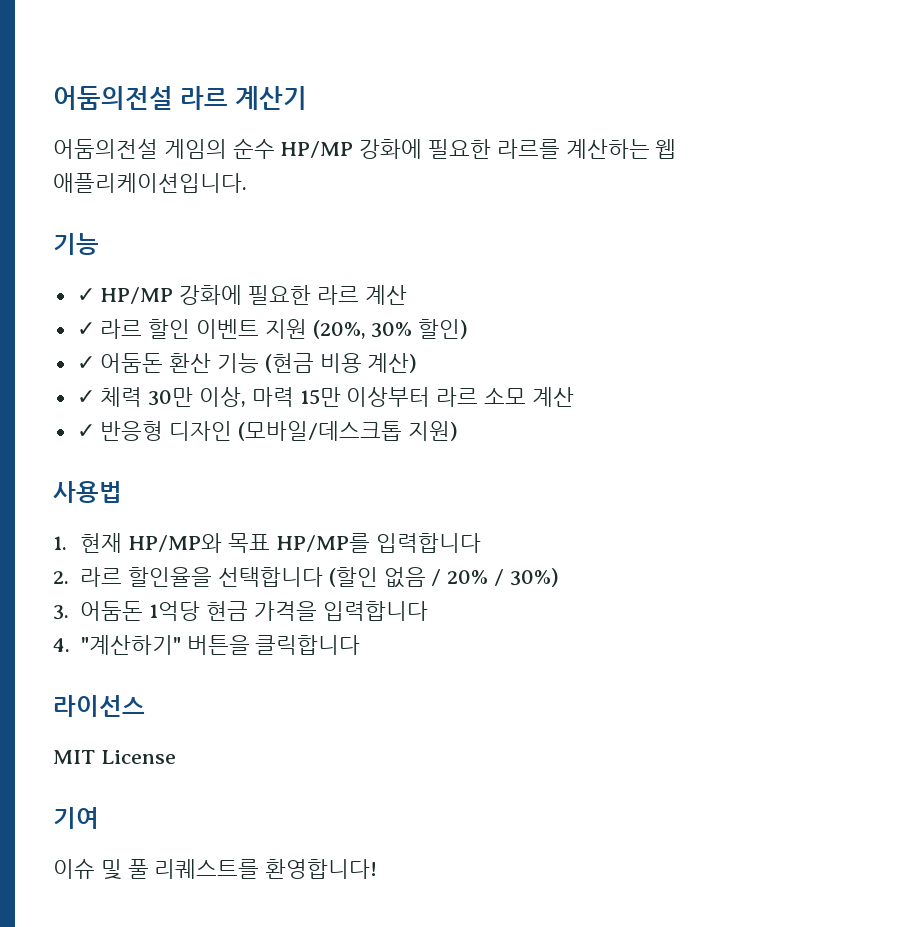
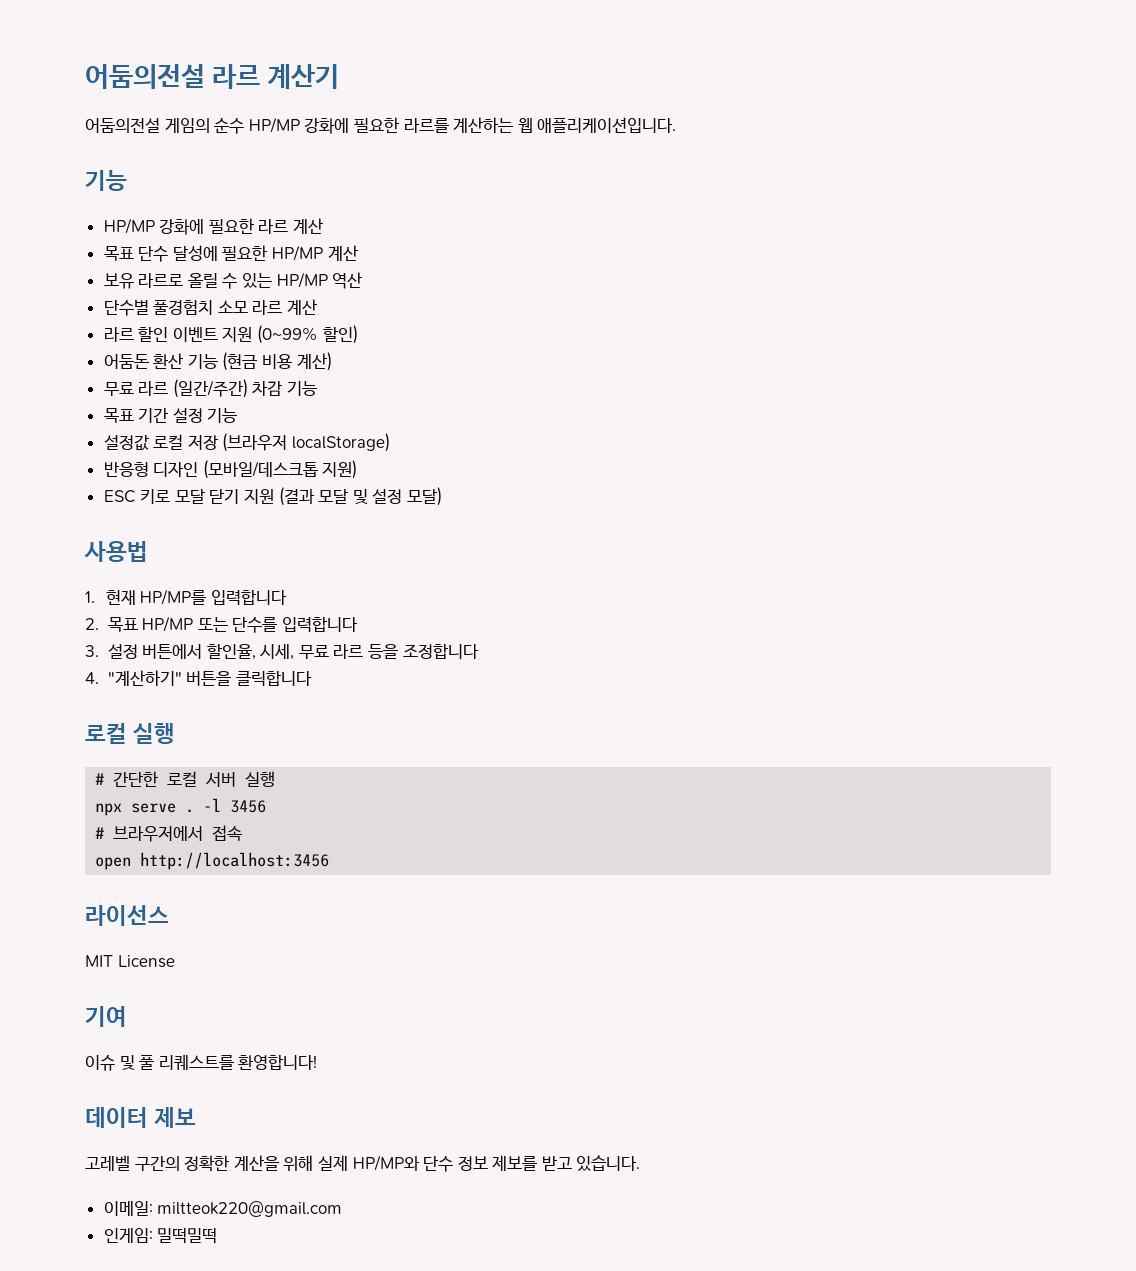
[76,288,95,302] ✓ -> (127, 180) none
[76,322,95,336] ✓ -> [103,245,358,262] [103,272,363,289] [103,299,318,316] 목표 단수 달성에 필요한 HP/MP 계산 // 보유 라르로 올릴 수 있는 HP/MP 역산 // 단수별 풀경험치 소모 라르 계산 //
[312,320,413,339] (20%, 30% -> [257,325,319,344] (0~99%
[76,356,95,370] ✓ -> (358, 334) none
[76,387,574,407] [76,421,458,441] ✓ 체력 30만 이상, 마력 15만 이상부터 라르 소모 계산 // ✓ 반응형 디자인 (모바일/데스크톱 지원) -> [103,379,318,398] [103,408,238,423] [103,433,391,452] [103,460,358,479] [103,487,443,506] 무료 라르 (일간/주간) 차감 기능 // 목표 기간 설정 기능 // 설정값 로컬 저장 (브라우저 localStorage) // 반응형 디자인 (모바일/데스크톱 지원) // ESC 키로 모달 닫기 지원 (결과 모달 및 설정 모달)
[128,533,270,553] HP/MP와 목표 -> (136, 597) none
[80,567,559,588] [53,601,428,621] [53,635,361,655] 라르 할인율을 선택합니다 (할인 없음 / 20% / 30%) // 3. 어둠돈 1억당 현금 가격을 입력합니다 // 4. "계산하기" 버튼을 클릭합니다 -> [107,616,358,633] [85,643,479,660] [85,670,312,686] [85,723,176,744] [95,771,276,787] [95,798,267,816] [95,825,243,842] [95,852,330,870] 목표 HP/MP 또는 단수를 입력합니다 // 3. 설정 버튼에서 할인율, 시세, 무료 라르 등을 조정합니다 // 4. "계산하기" 버튼을 클릭합니다 // 로컬 실행 // # 간단한 로컬 서버 실행 // npx serve . -l 3456 // # 브라우저에서 접속 // open http://localhost:3456
(378, 869) none -> [85,1107,197,1128] [85,1155,641,1172] [103,1201,343,1217] [103,1228,218,1244] // 데이터 제보 // 고레벨 구간의 정확한 계산을 위해 실제 HP/MP와 단수 정보 제보를 받고 있습니다. // 이메일: miltteok220@gmail.com // 인게임: 밀떡밀떡

